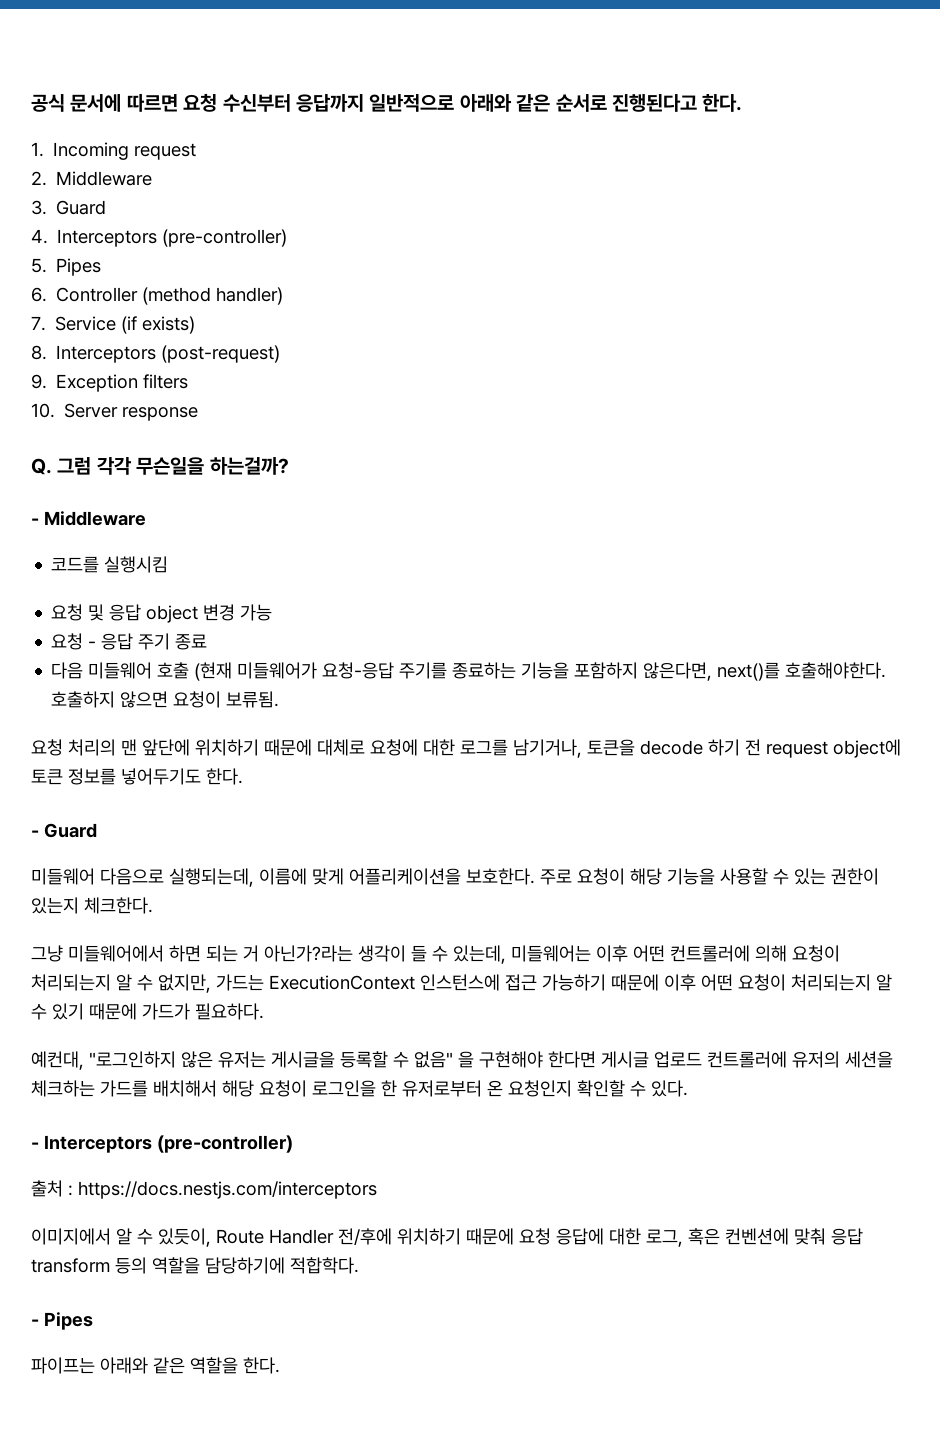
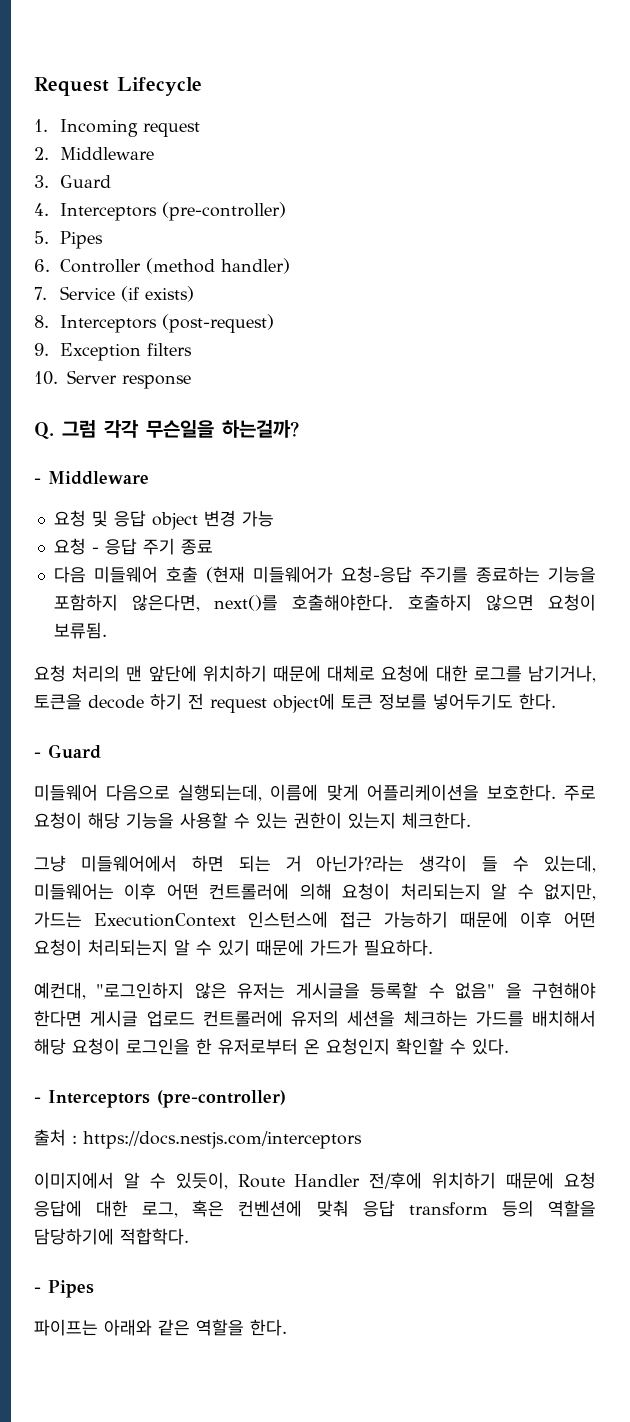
[31,93,743,112] 공식 문서에 따르면 요청 수신부터 응답까지 일반적으로 아래와 같은 순서로 진행된다고 한다. -> [34,77,202,96] Request Lifecycle
[51,556,169,573] // 코드를 실행시킴 -> (149, 478) none

